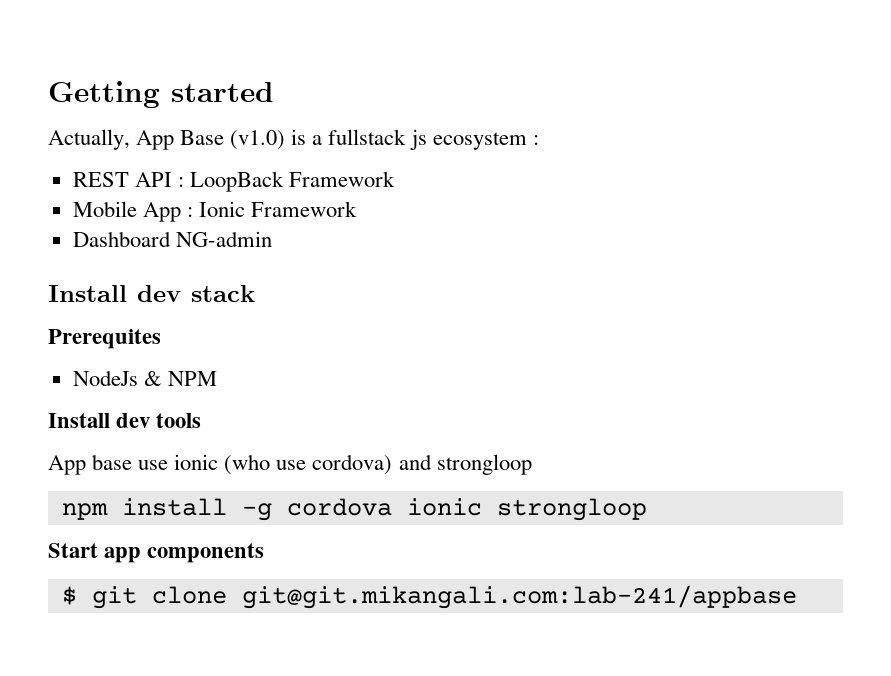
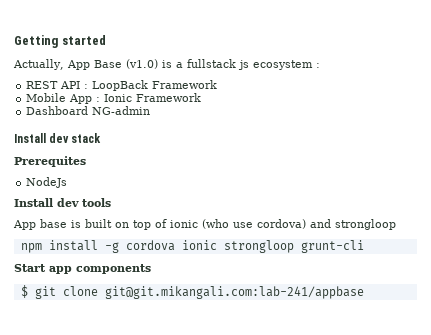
[143,371,217,386] & NPM -> (68, 182) none
[138,460,169,470] use -> [71,219,167,230] is built on top of
(647, 509) none -> [300,240,364,253] grunt-cli

